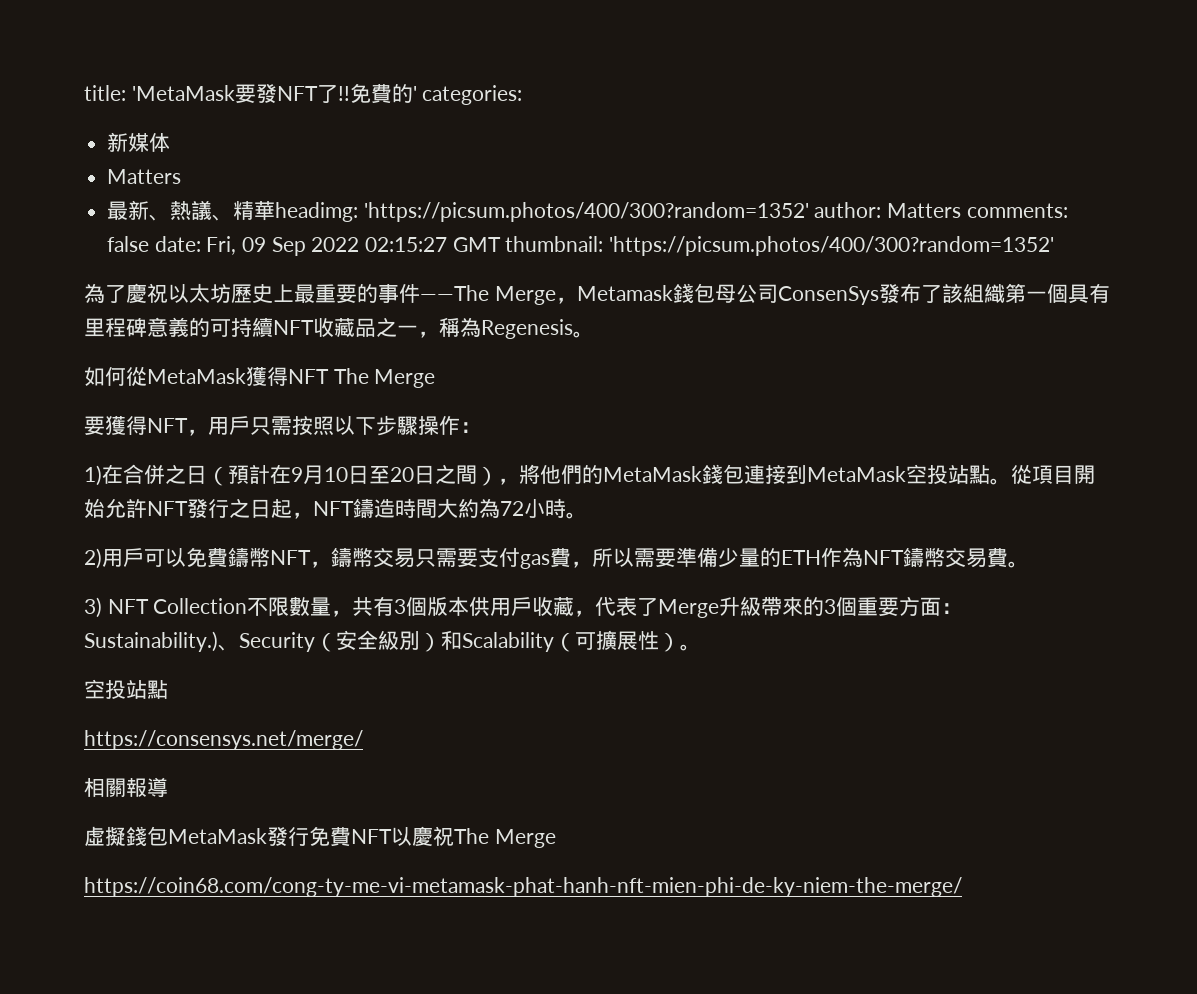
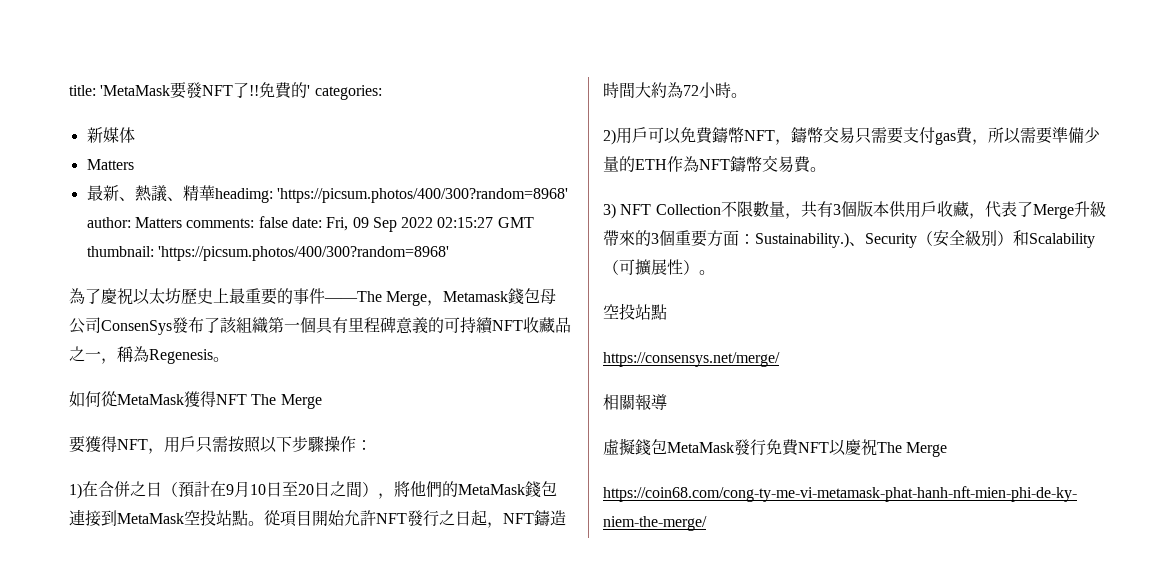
[363,202,809,222] 'https://picsum.photos/400/300?random=1352' -> [276,188,568,203] 'https://picsum.photos/400/300?random=8968'
[609,236,1055,256] 'https://picsum.photos/400/300?random=1352' -> [157,246,449,261] 'https://picsum.photos/400/300?random=8968'

